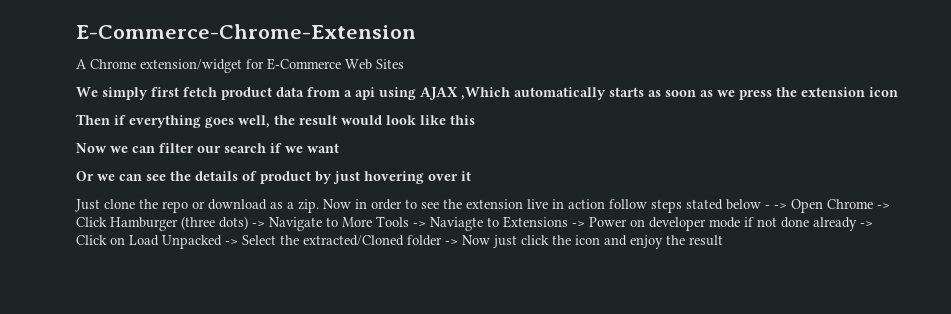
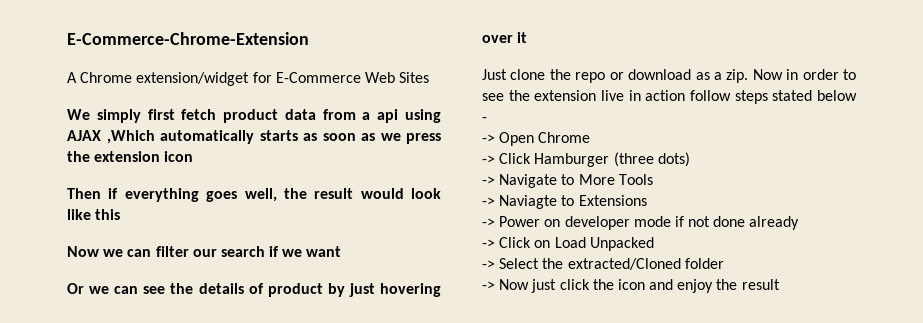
(770, 207) none -> (487, 119) //
(873, 204) none -> (591, 137) //
(248, 223) none -> (690, 159) //
(409, 221) none -> (653, 179) //
(568, 222) none -> (647, 200) //
(857, 224) none -> (800, 223) //
(222, 242) none -> (654, 244) //
(442, 240) none -> (724, 263) //

